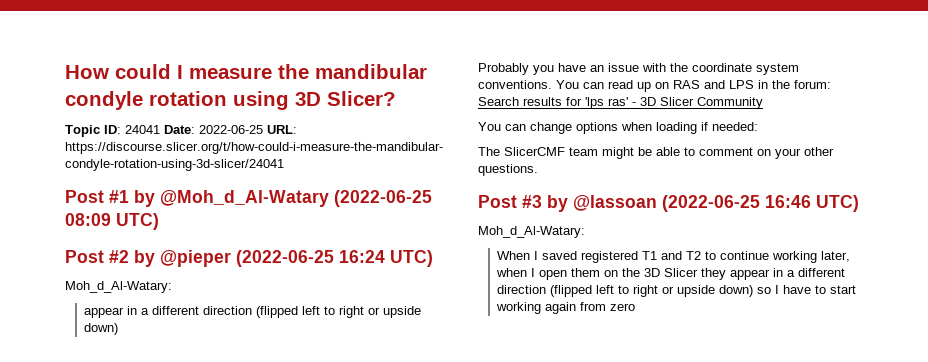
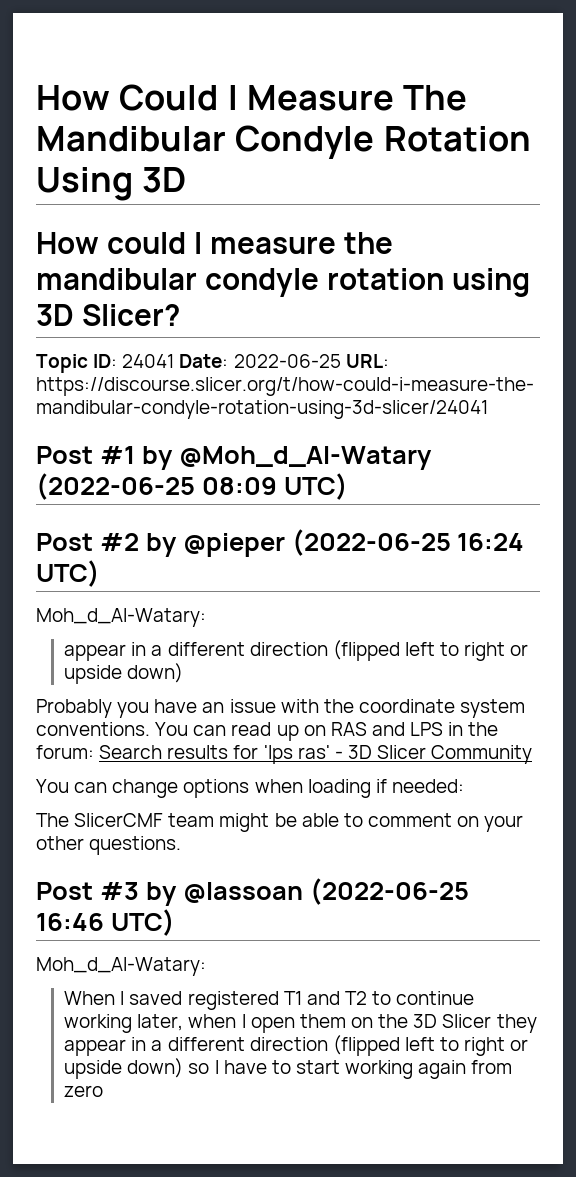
[65,65,109,79] How -> [36,84,468,111] [36,125,531,159] [36,167,187,201] [36,232,99,254] How Could I Measure The Mandibular Condyle Rotation Using 3D // How

